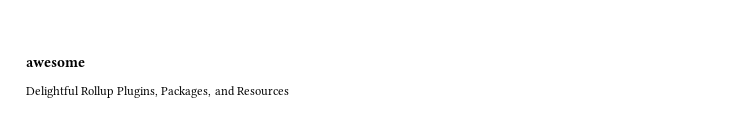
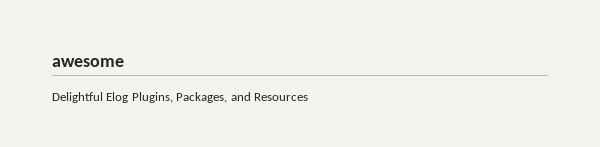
[81,86,114,98] Rollup -> [106,92,129,103] Elog

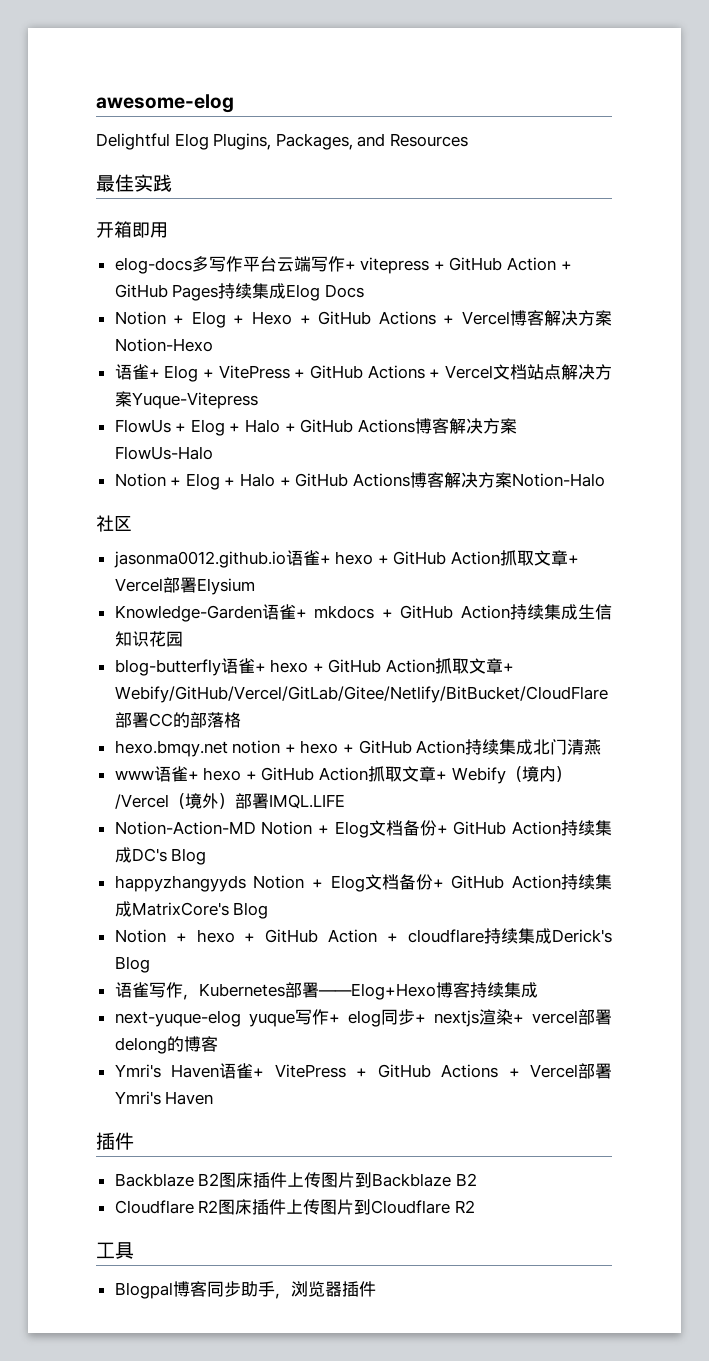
[52,58,124,67] awesome -> [96,94,234,113] awesome-elog
(308, 97) none -> [96,174,172,192] [96,221,168,238] [114,256,572,274] [114,283,364,301] [114,310,613,328] [114,338,213,352] [114,364,612,382] [114,391,258,409] [114,418,517,436] [114,446,213,460] [114,472,605,490] [96,515,132,532] [113,550,580,568] [114,577,255,595] [114,604,612,622] [114,631,183,647] [114,658,515,676] [114,686,608,703] [114,712,241,728] [114,739,602,757] [114,766,572,784] [114,793,345,809] [114,820,612,838] [114,847,207,865] [114,874,612,892] [114,901,269,919] [114,928,612,944] [114,956,150,973] [114,982,538,1000] [114,1009,612,1027] [114,1036,218,1054] [114,1063,612,1079] [114,1091,214,1105] [96,1132,134,1150] [114,1172,477,1188] [114,1199,475,1215] [96,1242,134,1259] [114,1281,376,1299] // 最佳实践 // 开箱即用 // elog-docs多写作平台云端写作+ vitepress + GitHub Action + GitHub Pages持续集成Elog Docs // Notion + Elog + Hexo + GitHub Actions + Vercel博客解决方案Notion-Hexo // 语雀+ Elog + VitePress + GitHub Actions + Vercel文档站点解决方案Yuque-Vitepress // FlowUs + Elog + Halo + GitHub Actions博客解决方案FlowUs-Halo // Notion + Elog + Halo + GitHub Actions博客解决方案Notion-Halo // 社区 // jasonma0012.github.io语雀+ hexo + GitHub Action抓取文章+ Vercel部署Elysium // Knowledge-Garden语雀+ mkdocs + GitHub Action持续集成生信知识花园 // blog-butterfly语雀+ hexo + GitHub Action抓取文章+ Webify/GitHub/Vercel/GitLab/Gitee/Netlify/BitBucket/CloudFlare部署CC的部落格 // hexo.bmqy.net notion + hexo + GitHub Action持续集成北门清燕 // www语雀+ hexo + GitHub Action抓取文章+ Webify（境内）/Vercel（境外）部署IMQL.LIFE // Notion-Action-MD Notion + Elog文档备份+ GitHub Action持续集成DC's Blog // happyzhangyyds Notion + Elog文档备份+ GitHub Action持续集成MatrixCore's Blog // Notion + hexo + GitHub Action + cloudflare持续集成Derick's Blog // 语雀写作，Kubernetes部署——Elog+Hexo博客持续集成 // next-yuque-elog yuque写作+ elog同步+ nextjs渲染+ vercel部署delong的博客 // Ymri's Haven语雀+ VitePress + GitHub Actions + Vercel部署Ymri's Haven // 插件 // Backblaze B2图床插件上传图片到Backblaze B2 // Cloudflare R2图床插件上传图片到Cloudflare R2 // 工具 // Blogpal博客同步助手，浏览器插件

